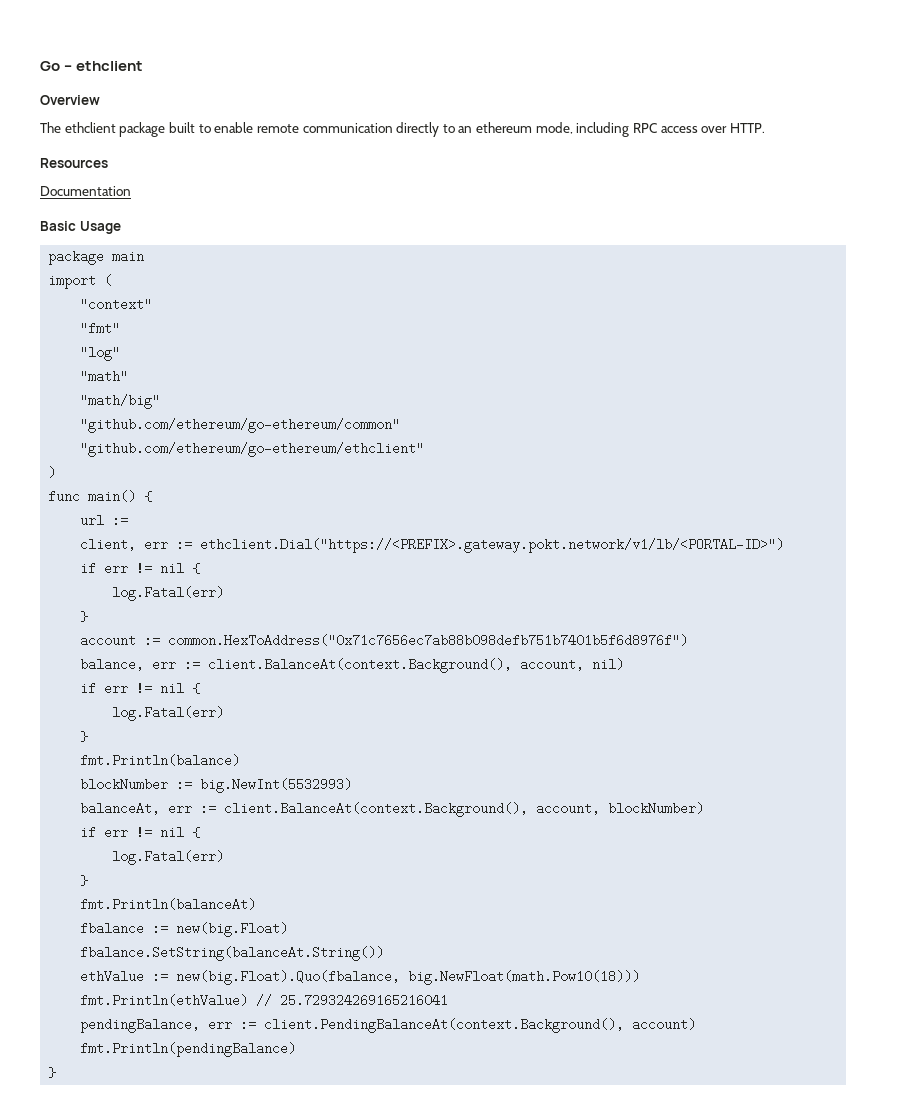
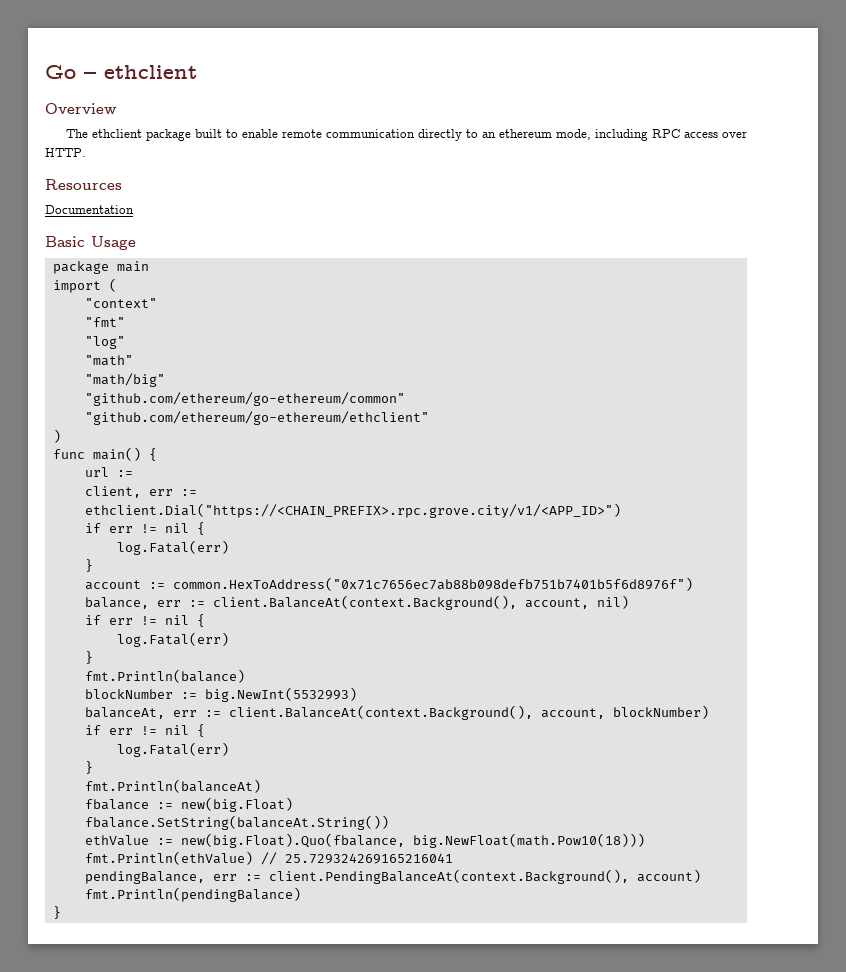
[200,538,785,553] ethclient.Dial("https://<PREFIX>.gateway.pokt.network/v1/lb/<PORTAL-ID>") -> [84,503,621,518] ethclient.Dial("https://<CHAIN_PREFIX>.rpc.grove.city/v1/<APP_ID>")

